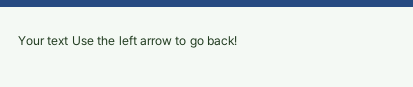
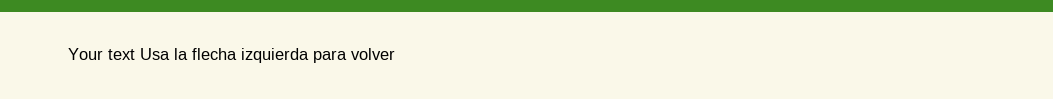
[71,35,237,48] Use the left arrow to go back! -> [140,48,395,63] Usa la flecha izquierda para volver

